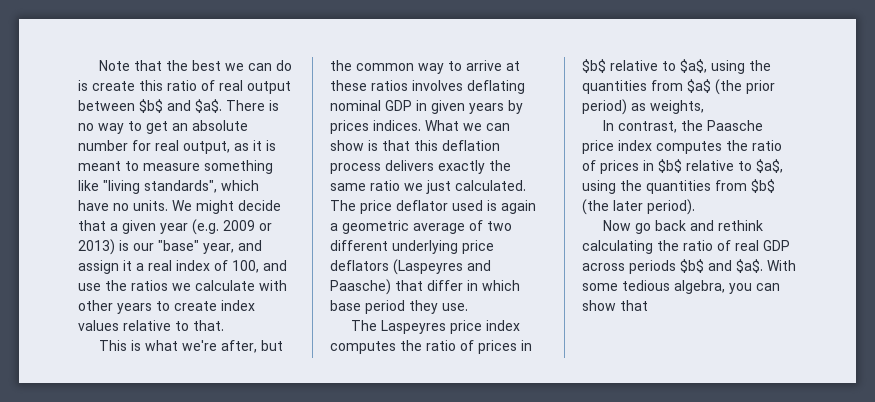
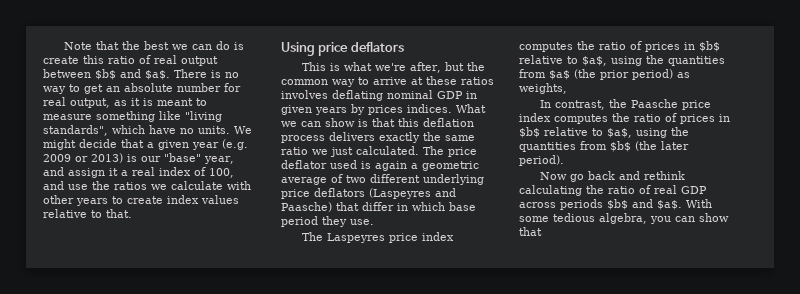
(224, 325) none -> [281,41,404,56] // Using price deflators

